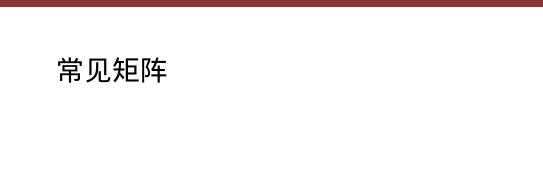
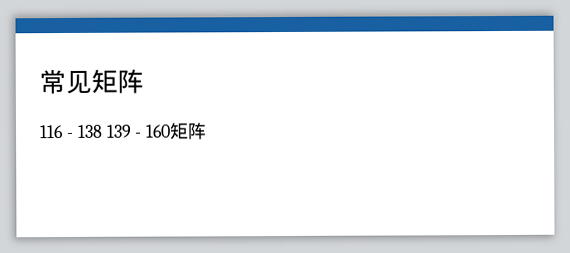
(168, 70) none -> [39,122,208,140] // 116 - 138 139 - 160矩阵

